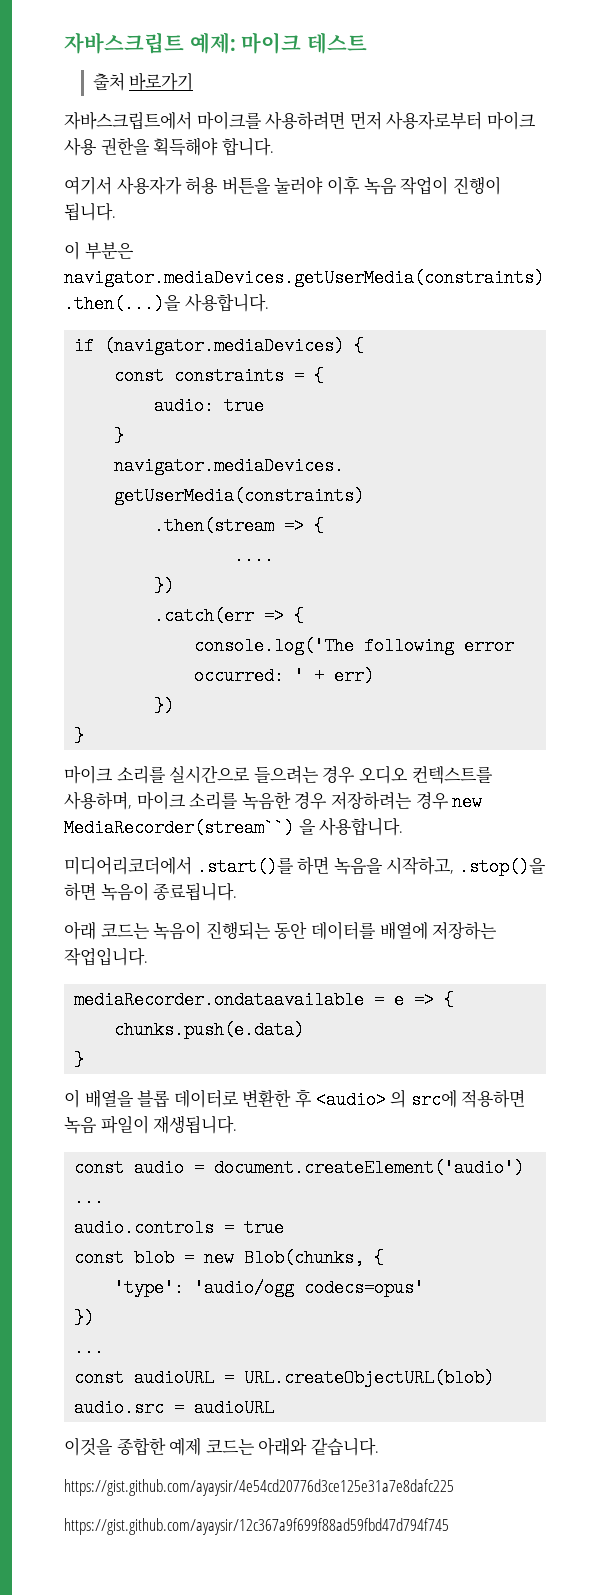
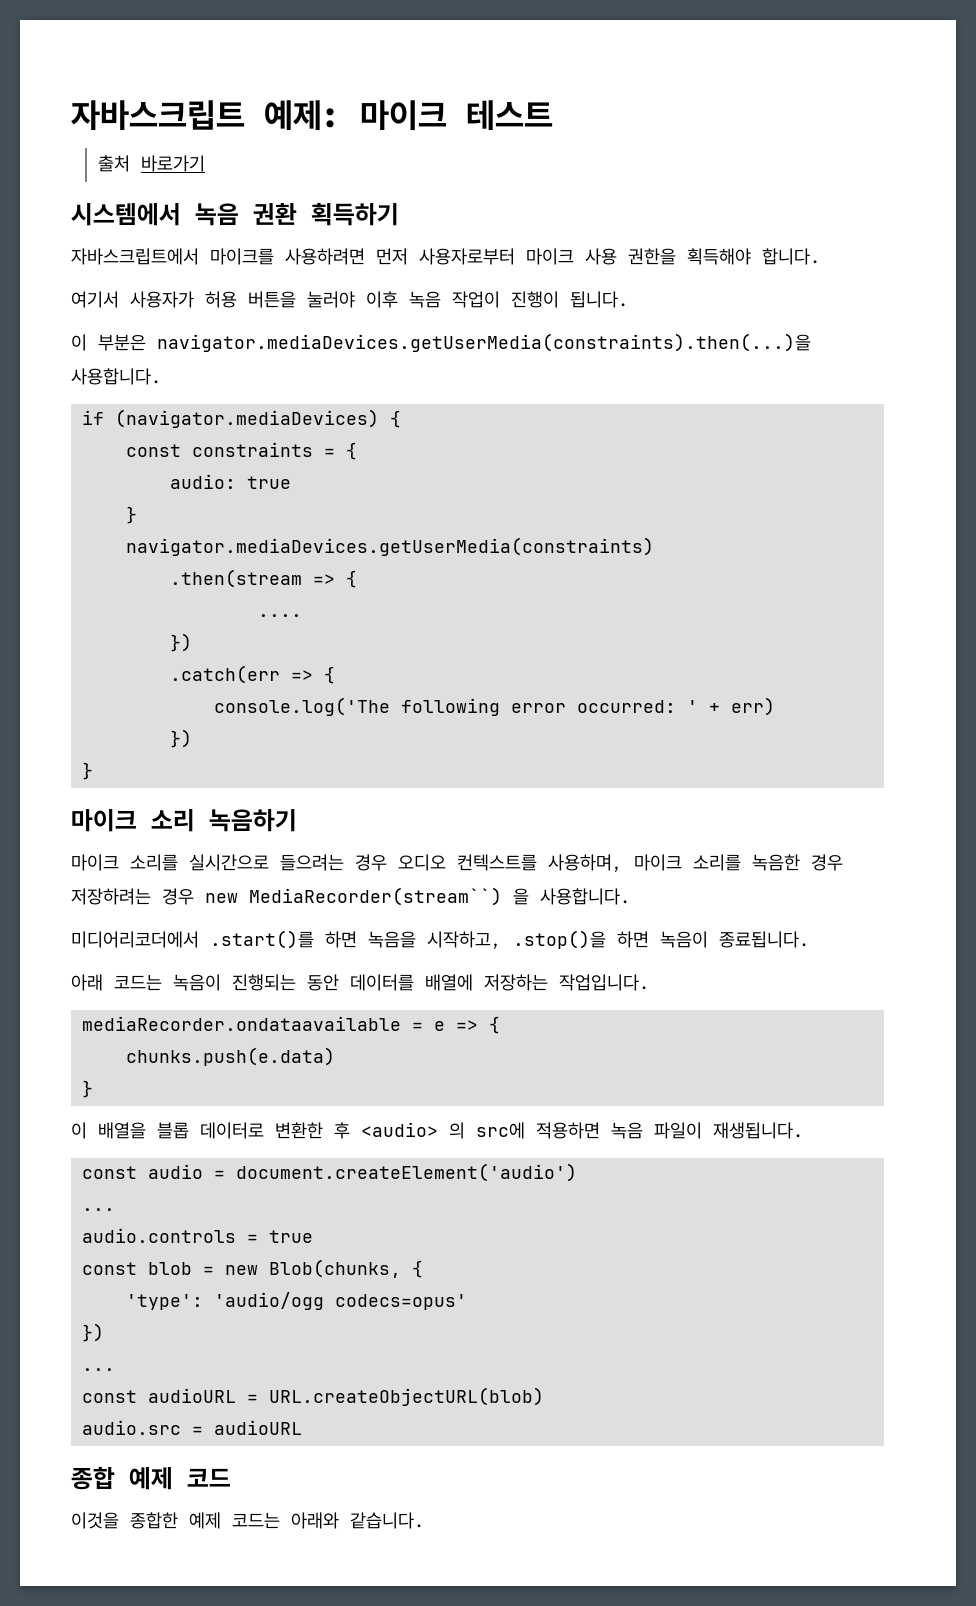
(194, 81) none -> [71,202,399,226] // 시스템에서 녹음 권환 획득하기
(85, 736) none -> [71,809,297,832] // 마이크 소리 녹음하기
(275, 1408) none -> [71,1466,231,1490] // 종합 예제 코드
[64,1479,454,1496] [64,1518,449,1535] // https://gist.github.com/ayaysir/4e54cd20776d3ce125e31a7e8dafc225 // https://gist.github.com/ayaysir/12c367a9f699f88ad59fbd47d794f745 -> (425, 1520) none

